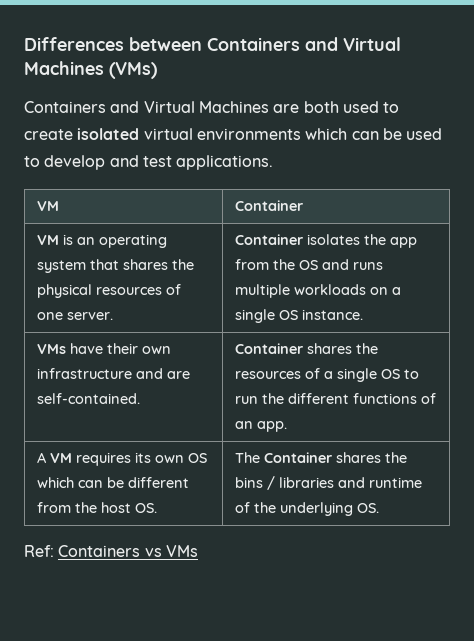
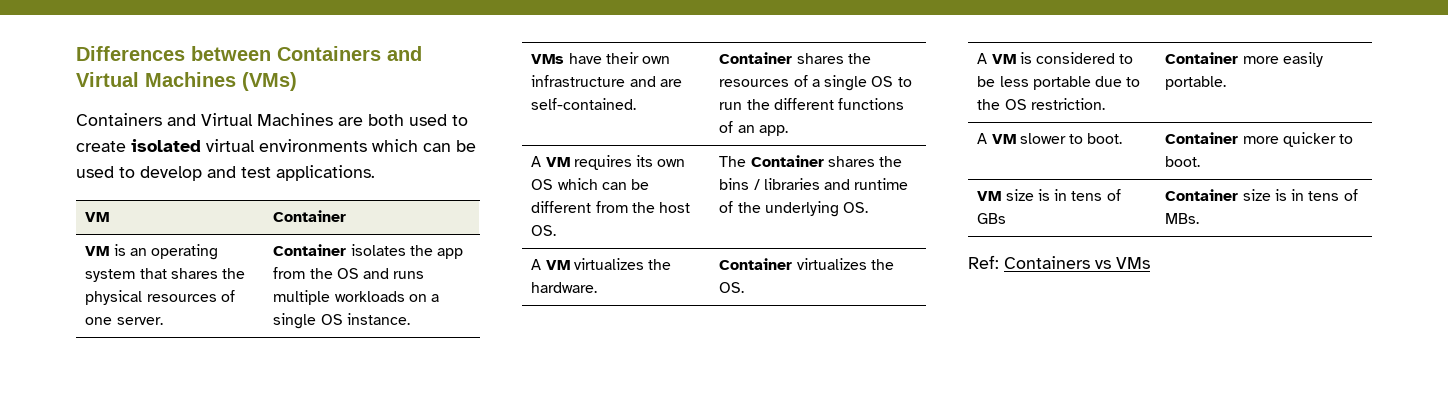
(379, 508) none -> [531,258,672,270] [531,282,598,293] [719,258,894,270] [719,282,745,293] [977,52,1134,64] [977,76,1141,90] [977,98,1105,110] [1165,52,1323,67] [1165,76,1227,90] [977,133,1123,144] [1165,132,1354,147] [1165,156,1201,167] [977,189,1121,201] [977,213,1007,224] [1165,189,1358,201] [1165,213,1200,224] // A VM virtualizes the hardware. | Container virtualizes the OS. // A VM is considered to be less portable due to the OS restriction. | Container more easily portable. // A VM slower to boot. | Container more quicker to boot. // VM size is in tens of GBs | Container size is in tens of MBs.

